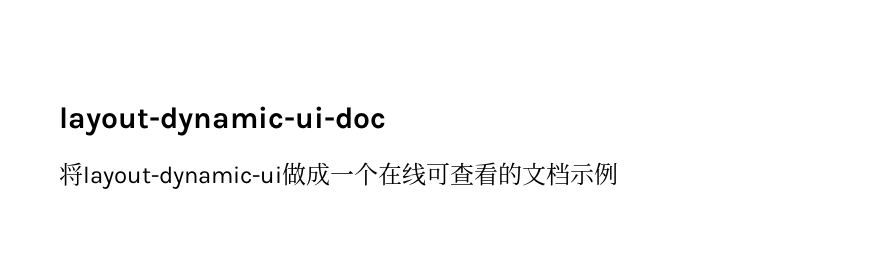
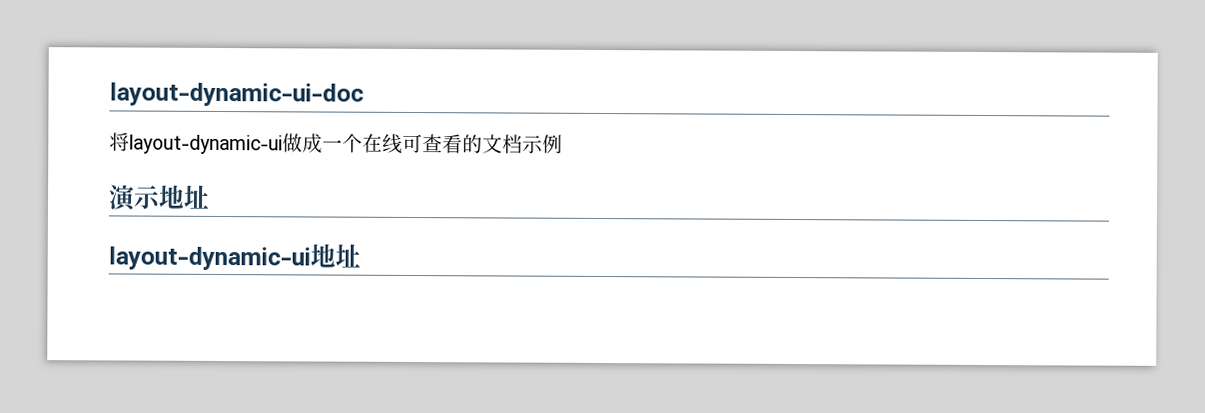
(618, 173) none -> [108,184,210,212] [108,243,361,271] // 演示地址 // layout-dynamic-ui地址

